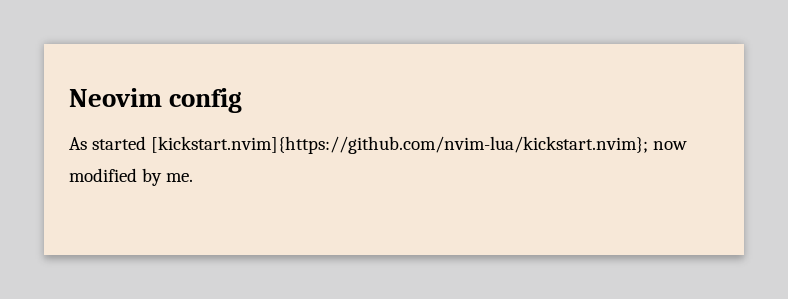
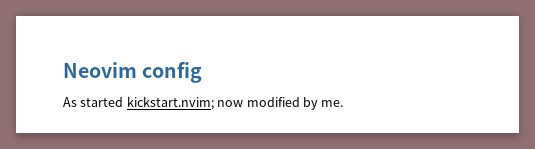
[151,136,649,154] [kickstart.nvim]{https://github.com/nvim-lua/kickstart.nvim}; -> [126,96,214,110] kickstart.nvim;

